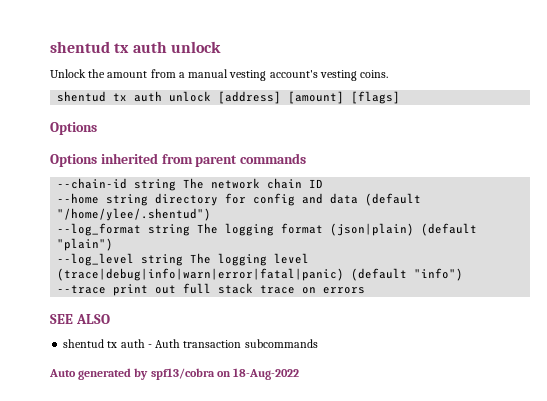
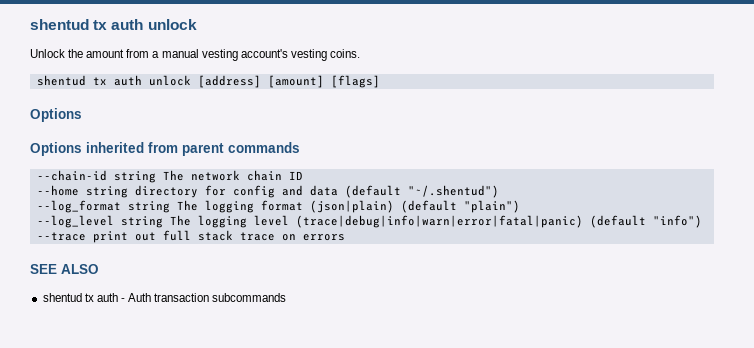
[57,208,212,221] "/home/ylee/.shentud") -> [407,185,499,198] "~/.shentud")
[49,368,300,380] // Auto generated by spf13/cobra on 18-Aug-2022 -> (287, 297) none

